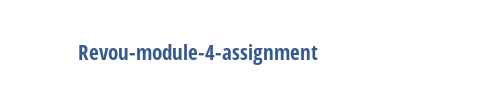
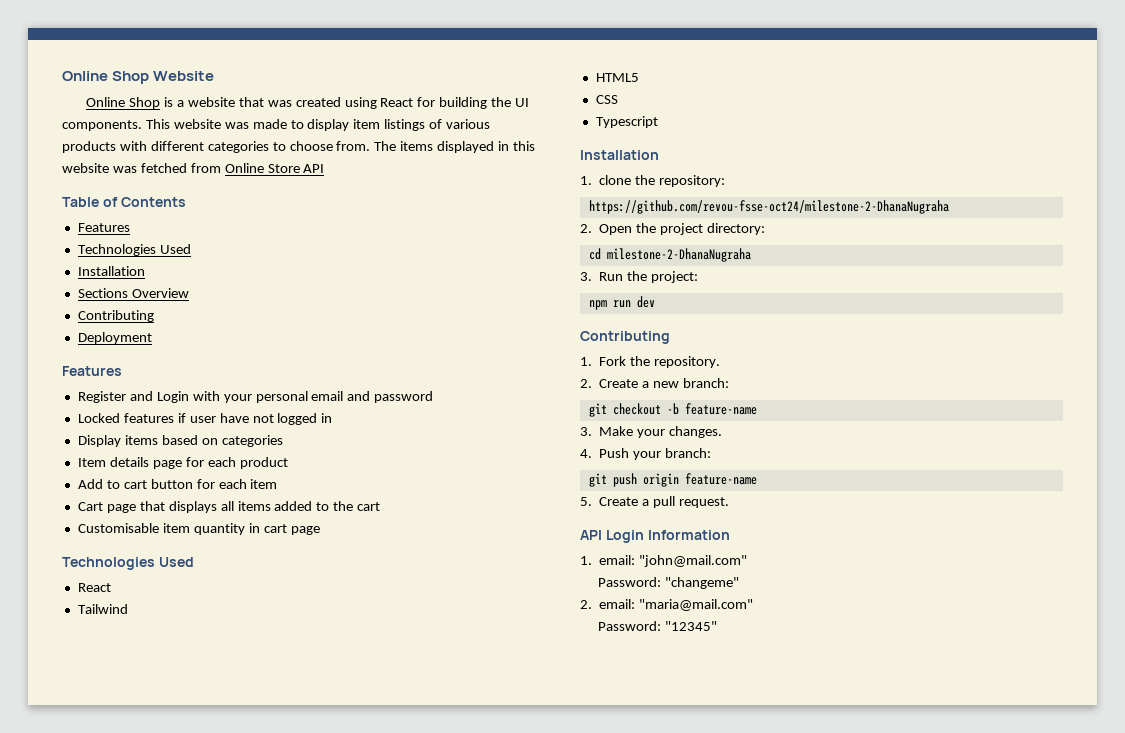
[78,44,318,65] Revou-module-4-assignment -> [62,71,215,84] [86,97,530,109] [62,119,491,131] [62,141,536,153] [62,163,325,173] [62,197,186,207] [77,223,130,232] [77,244,191,256] [77,266,145,276] [77,288,189,298] [77,310,154,322] [77,332,152,344] [62,366,122,376] [77,391,434,403] [77,413,333,425] [77,435,283,447] [77,457,288,469] [77,479,278,489] [77,501,381,513] [77,523,320,535] [62,557,194,570] [77,583,111,592] [77,604,128,614] [595,73,639,82] [595,95,618,104] [595,116,658,128] [580,150,659,160] [580,175,726,187] [588,200,949,214] [580,223,765,235] [588,248,751,262] [580,271,699,283] [588,296,655,310] [580,331,670,344] [580,356,721,368] [580,378,729,388] [588,403,757,417] [580,426,723,438] [580,448,712,460] [588,473,757,487] [580,496,729,508] [580,530,730,543] [580,555,748,567] [597,577,739,589] [580,599,754,611] [597,621,717,631] Online Shop Website // Online Shop is a website that was created using React for building the UI components. This website was made to display item listings of various products with different categories to choose from. The items displayed in this website was fetched from Online Store API // Table of Contents // Features // Technologies Used // Installation // Sections Overview // Contributing // Deployment // Features // Register and Login with your personal email and password // Locked features if user have not logged in // Display items based on categories // Item details page for each product // Add to cart button for each item // Cart page that displays all items added to the cart // Customisable item quantity in cart page // Technologies Used // React // Tailwind // HTML5 // CSS // Typescript // Installation // 1. clone the repository: // https://github.com/revou-fsse-oct24/milestone-2-DhanaNugraha // 2. Open the project directory: // cd milestone-2-DhanaNugraha // 3. Run the project: // npm run dev // Contributing // 1. Fork the repository. // 2. Create a new branch: // git checkout -b feature-name // 3. Make your changes. // 4. Push your branch: // git push origin feature-name // 5. Create a pull request. // API Login Information // 1. email: "john@mail.com" // Password: "changeme" // 2. email: "maria@mail.com" // Password: "12345"

